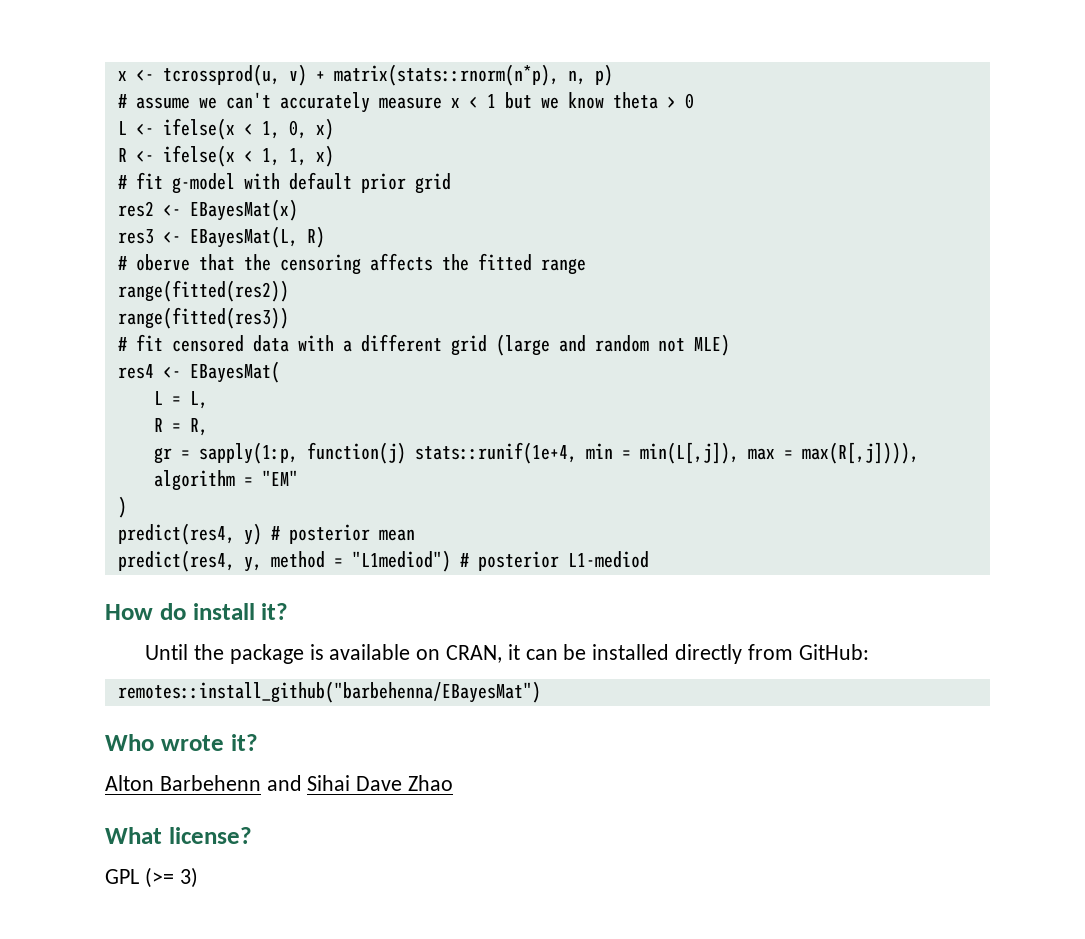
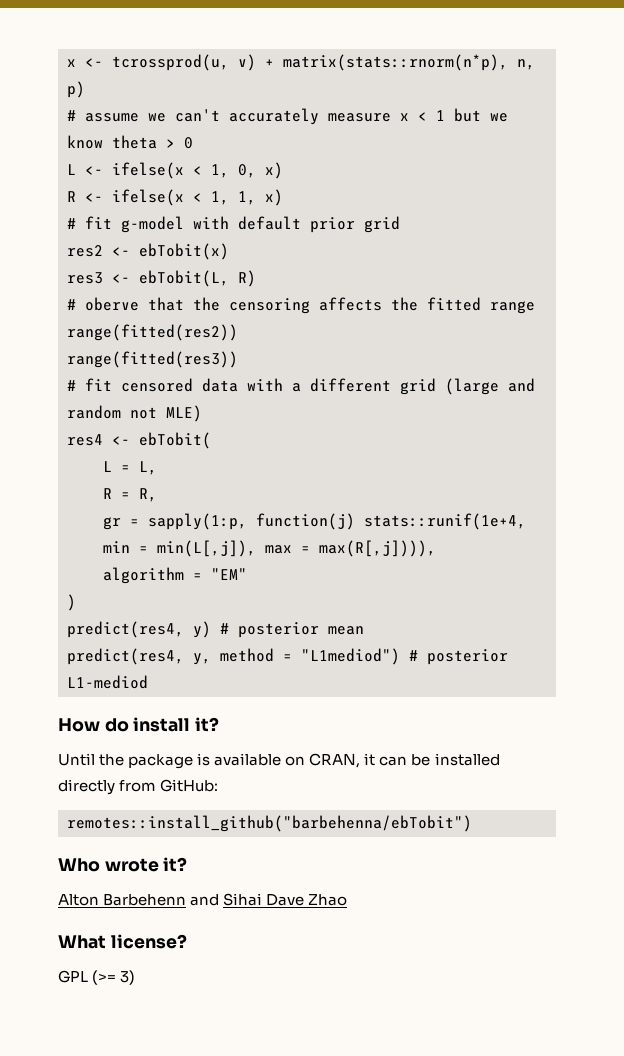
[189,199,298,221] EBayesMat(x) -> [139,243,229,260] ebTobit(x)
[189,226,298,248] EBayesMat(L, -> [139,270,229,287] ebTobit(L,
[189,361,280,383] EBayesMat( -> [139,432,211,449] ebTobit(
[117,681,541,703] remotes::install_github("barbehenna/EBayesMat") -> [67,815,472,832] remotes::install_github("barbehenna/ebTobit")

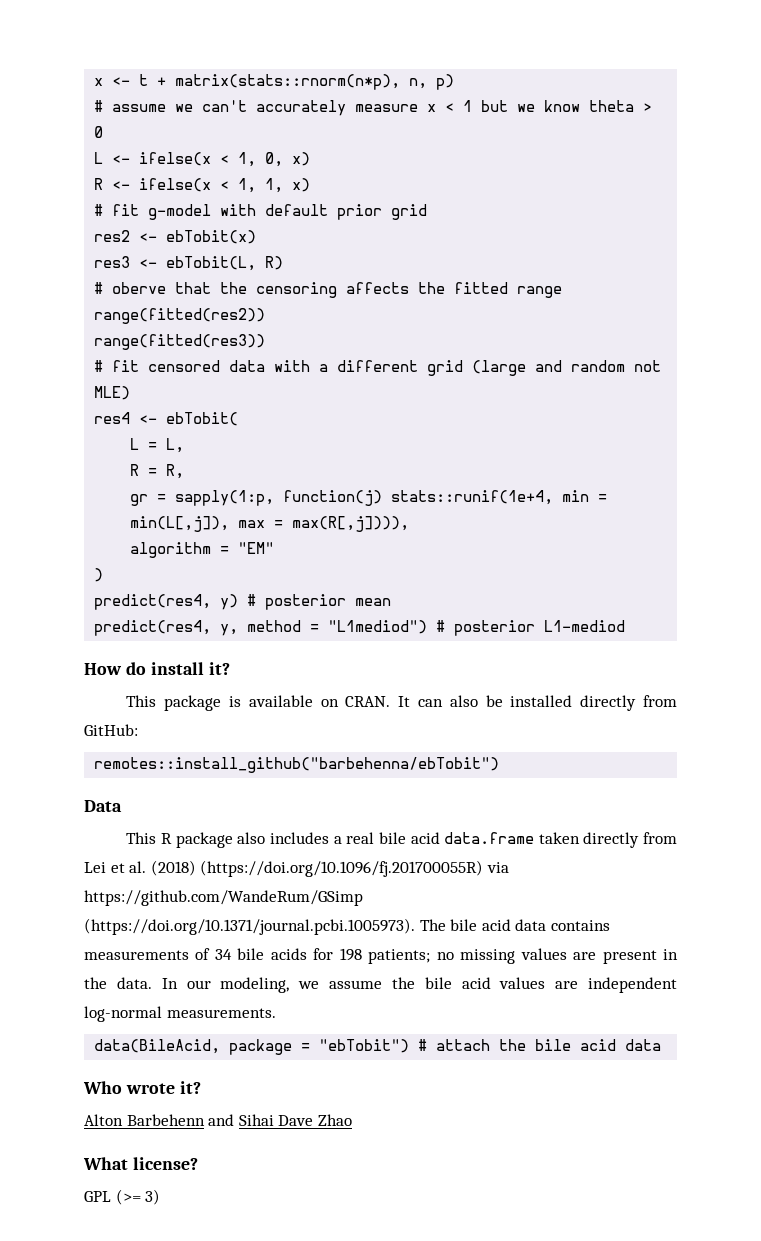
[112,54,256,71] tcrossprod(u, v) -> [139,74,149,86] t
[58,753,125,766] Until the -> [126,695,157,707] This
[309,753,408,768] CRAN, it can -> [345,695,478,707] CRAN. It can also
(472, 823) none -> [84,800,122,812] [126,832,678,848] [84,860,509,877] [84,890,363,906] [84,918,610,935] [84,948,678,964] [84,977,677,993] [84,1006,276,1022] [94,1039,662,1055] // Data // This R package also includes a real bile acid data.frame taken directly from Lei et al. (2018) (https://doi.org/10.1096/fj.201700055R) via https://github.com/WandeRum/GSimp (https://doi.org/10.1371/journal.pcbi.1005973). The bile acid data contains measurements of 34 bile acids for 198 patients; no missing values are present in the data. In our modeling, we assume the bile acid values are independent log-normal measurements. // data(BileAcid, package = "ebTobit") # attach the bile acid data

